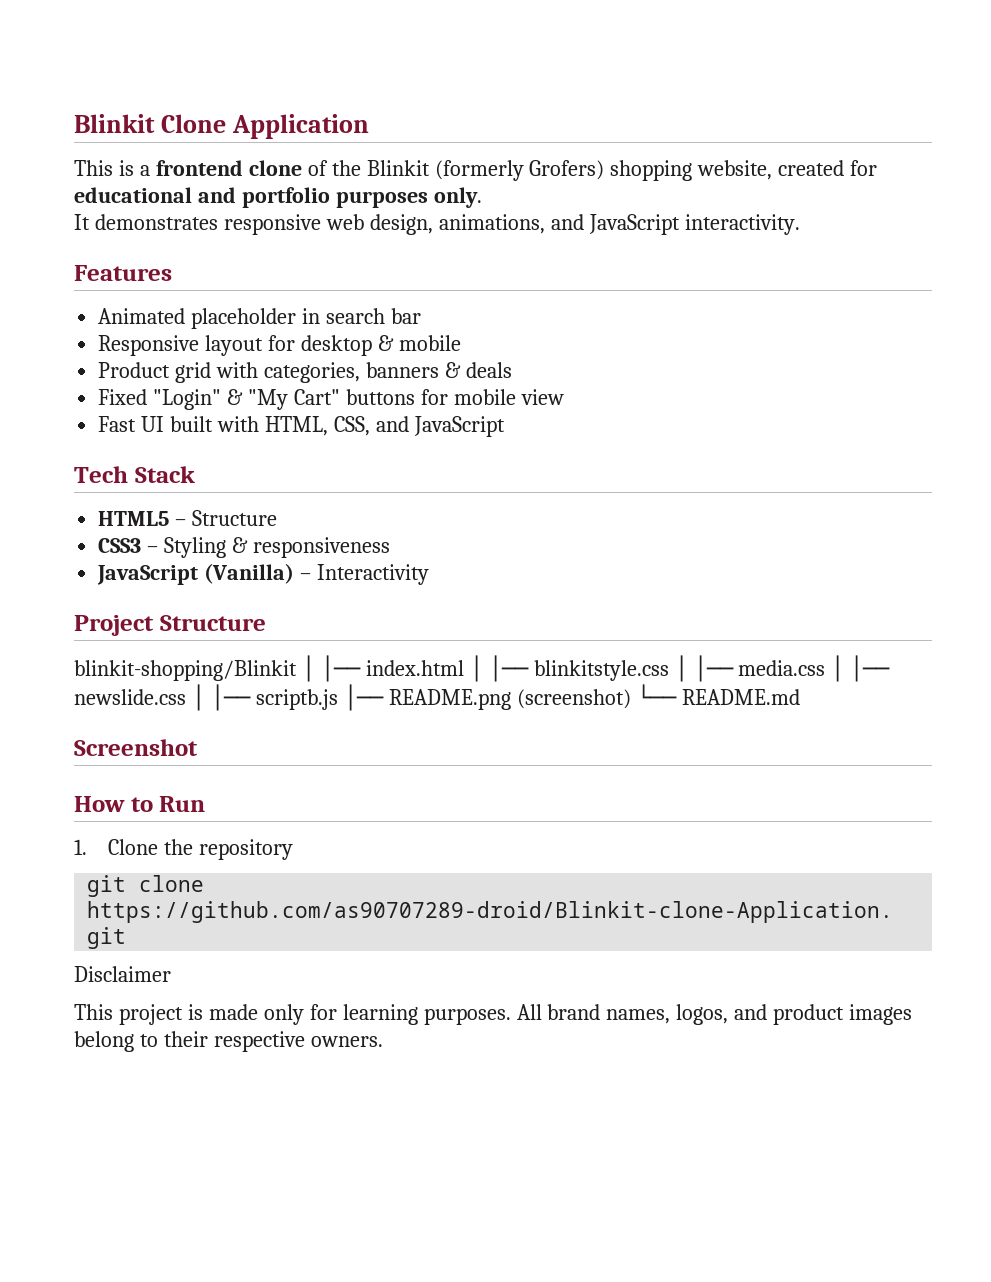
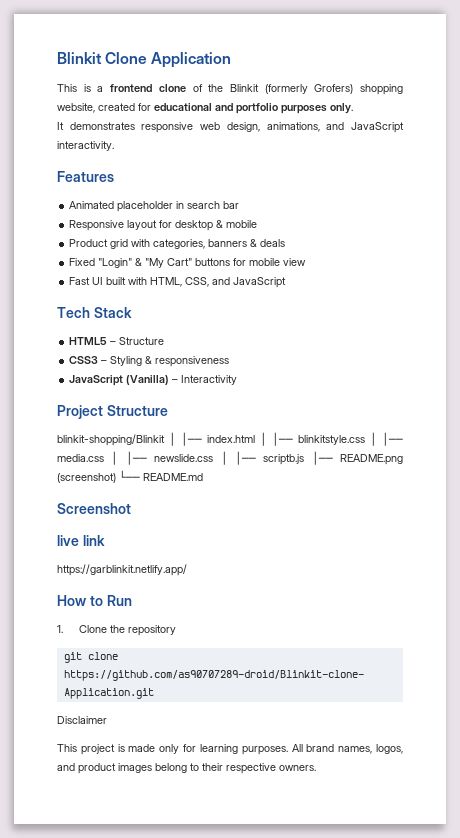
(198, 747) none -> [57,535,105,546] [57,564,187,576] // live link // https://garblinkit.netlify.app/

